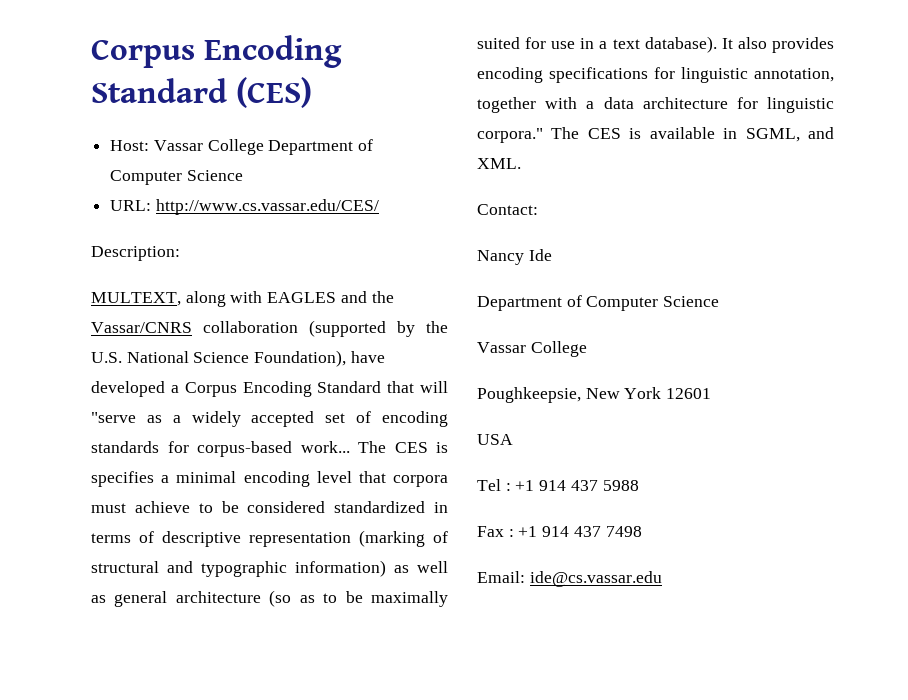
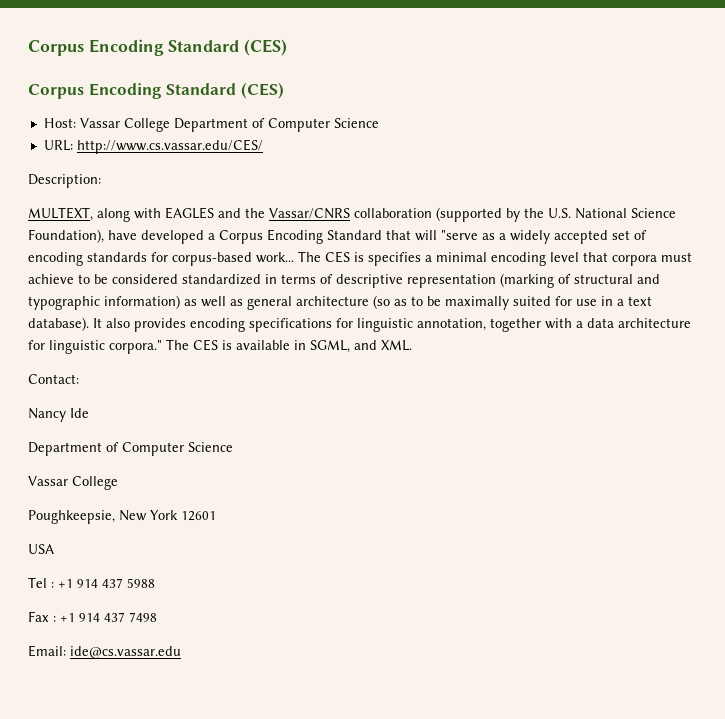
[91,35,342,68] [91,77,312,108] Corpus Encoding Standard (CES) -> [28,39,288,56] [28,82,284,99] Corpus Encoding Standard (CES) // Corpus Encoding Standard (CES)

